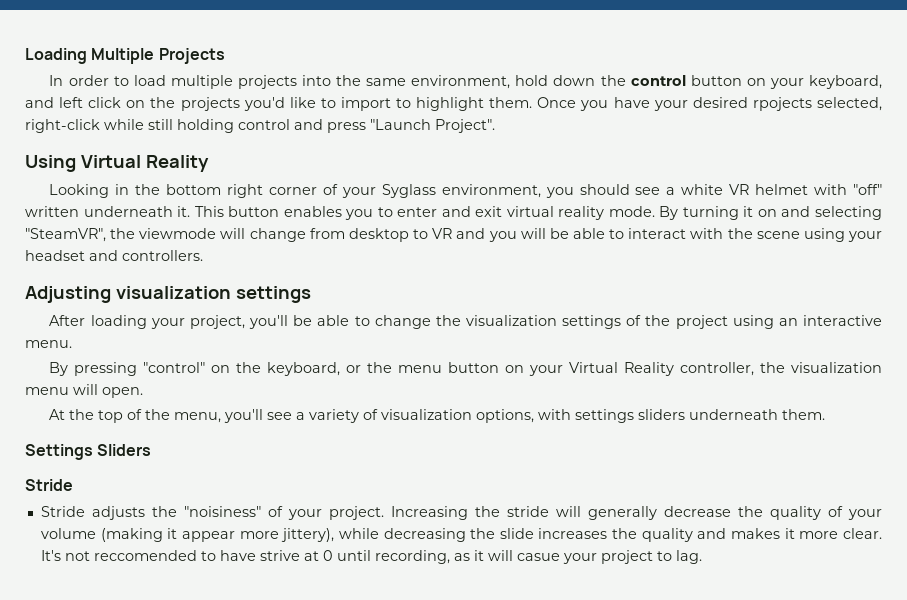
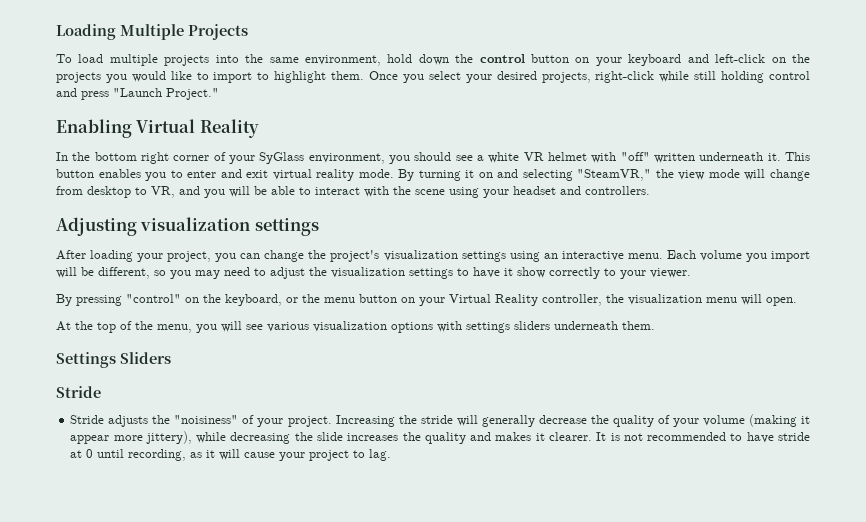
[49,75,129,86] In order to -> [56,54,72,63] To
[809,75,883,89] [25,97,122,108] keyboard, and left click -> [628,54,766,66] keyboard and left-click
[243,97,285,111] you'd -> [105,71,166,83] you would
[613,97,650,108] have -> [428,71,461,80] select
[752,97,882,111] rpojects selected, -> [541,72,591,83] projects,
[435,119,495,133] [25,155,76,172] Project". // Using -> [166,88,219,100] [56,119,132,138] Project." // Enabling
[49,184,130,198] Looking in -> [56,152,68,161] In
[381,184,436,198] Syglass -> [259,152,305,164] SyGlass
[25,228,217,242] "SteamVR", the viewmode -> [577,169,740,181] "SteamVR," the view mode
[432,228,453,239] VR -> [151,186,175,198] VR,
[249,315,370,329] you'll be able to -> [215,253,261,262] you can
[465,315,728,329] visualization settings of the project -> [330,250,506,262] project's visualization settings
(72, 344) none -> [666,250,810,262] [56,267,691,279] Each volume you import will be different, so you may need to adjust the visualization settings to have it show correctly to your viewer.
[224,409,535,423] you'll see a variety of visualization options, -> [196,321,433,333] you will see various visualization options
[799,528,882,539] [40,550,300,561] more clear. It's not reccomended to have strive -> [549,432,810,443] clearer. It is not recommended to have stride
[516,553,560,561] casue -> [244,452,276,458] cause

